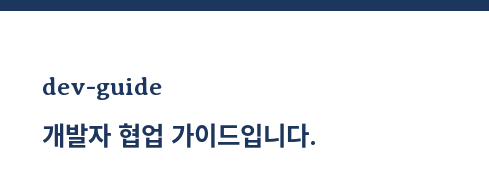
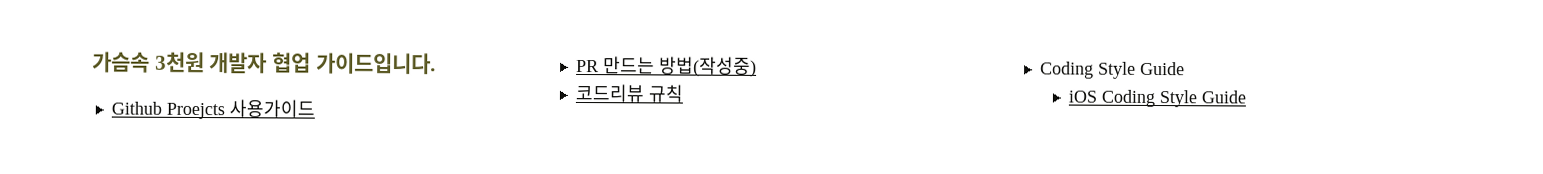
[42,77,162,100] dev-guide // -> [92,51,205,74] 가슴속 3천원
(317, 135) none -> [110,99,315,120] [575,56,757,77] [574,83,684,103] [1039,61,1185,79] [1068,89,1247,108] // Github Proejcts 사용가이드 // PR 만드는 방법(작성중) // 코드리뷰 규칙 // Coding Style Guide // iOS Coding Style Guide

